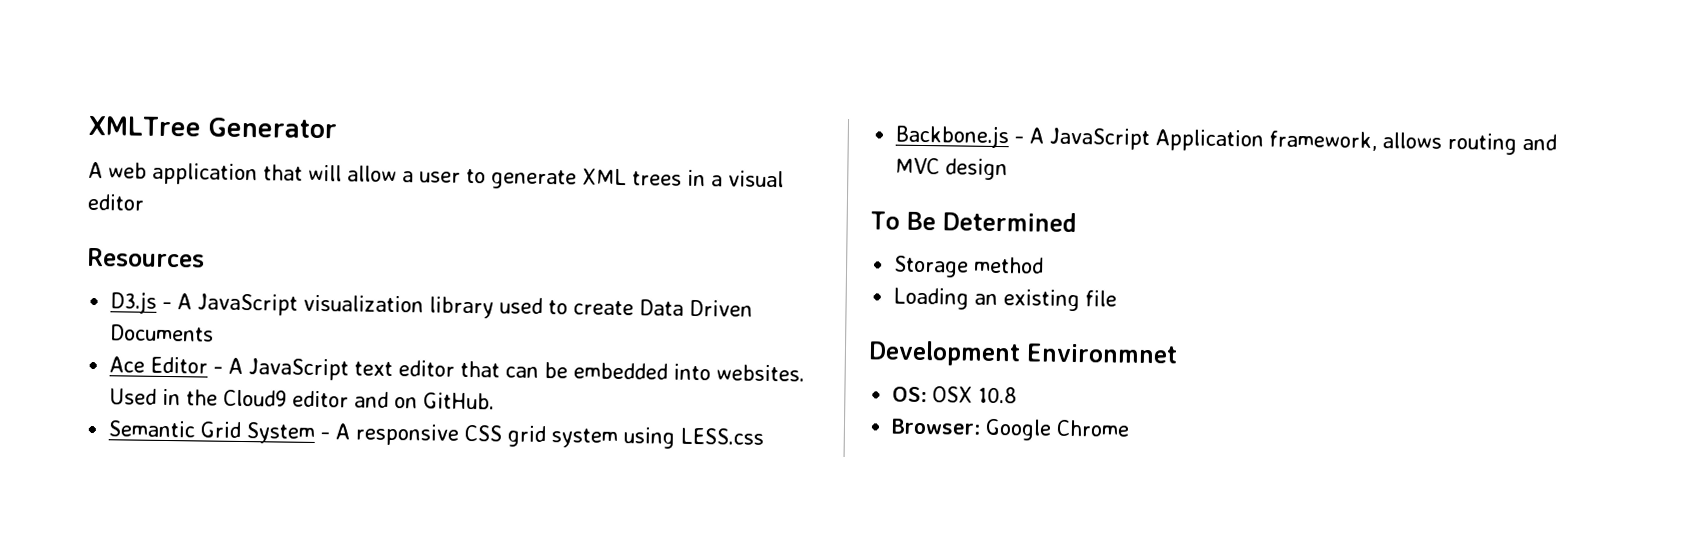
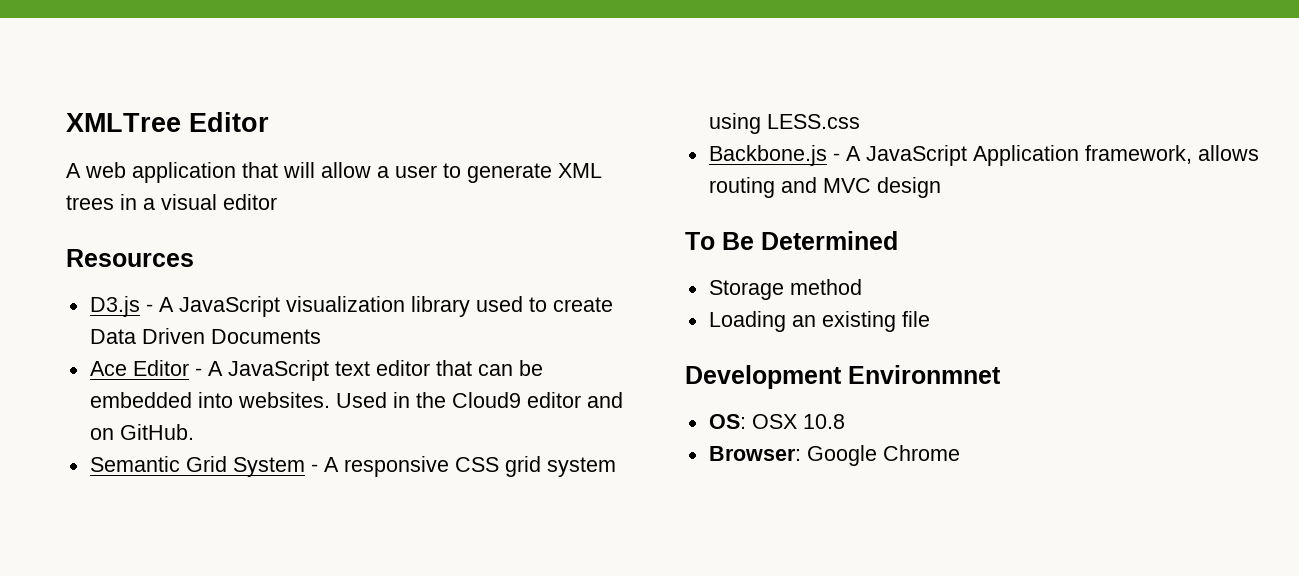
[207,117,337,139] Generator -> [189,112,269,132] Editor

